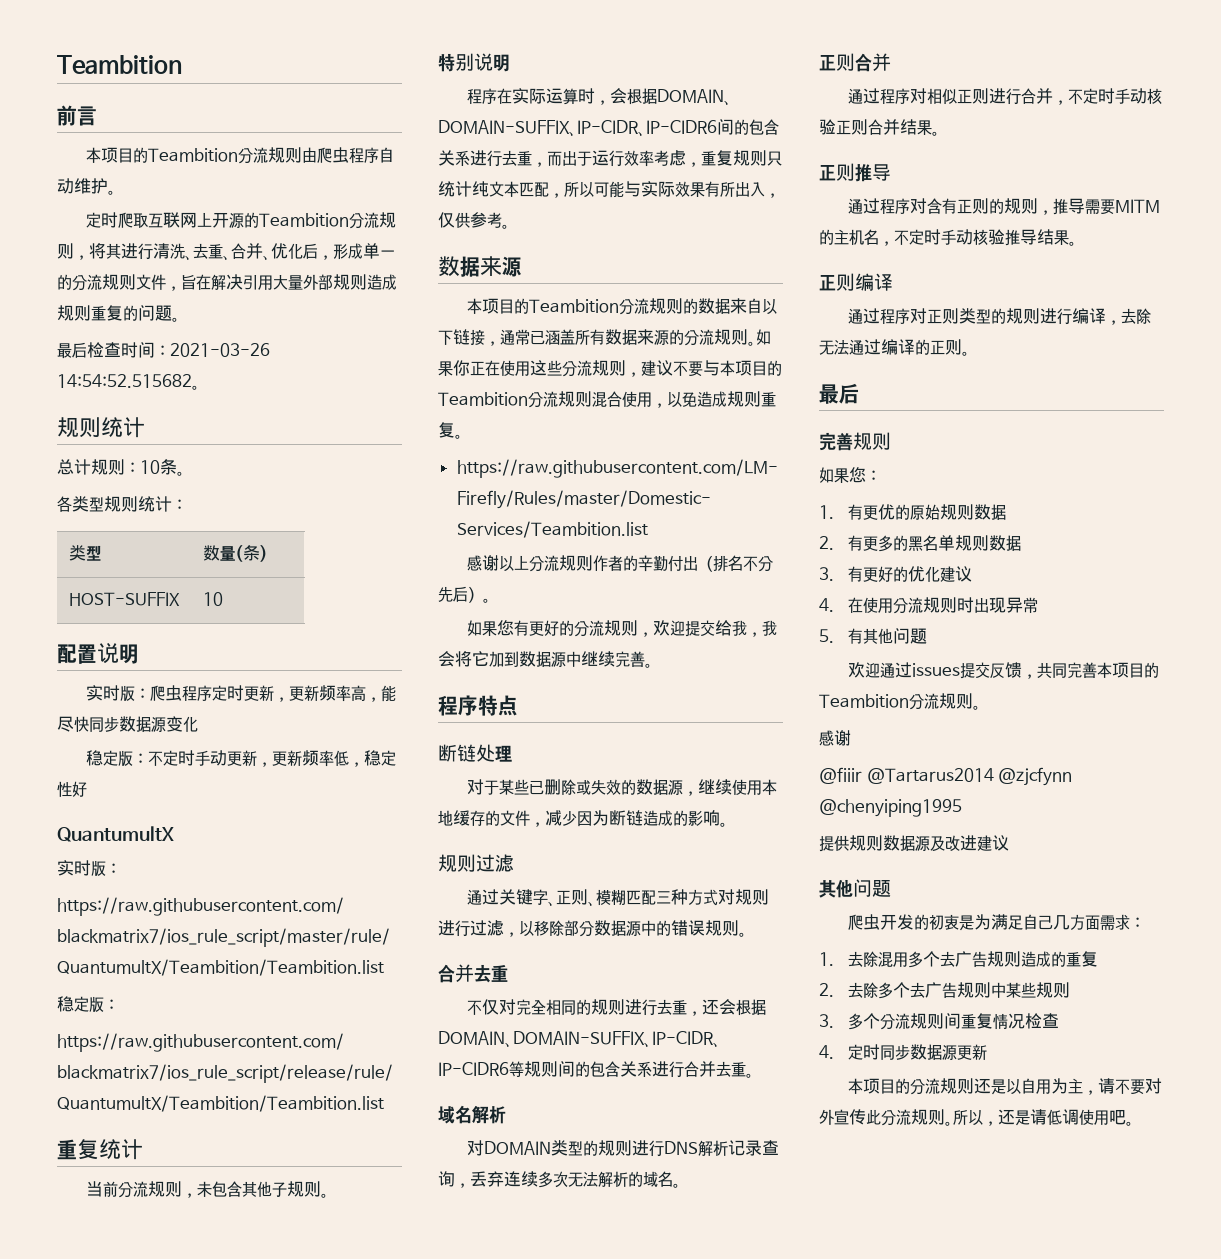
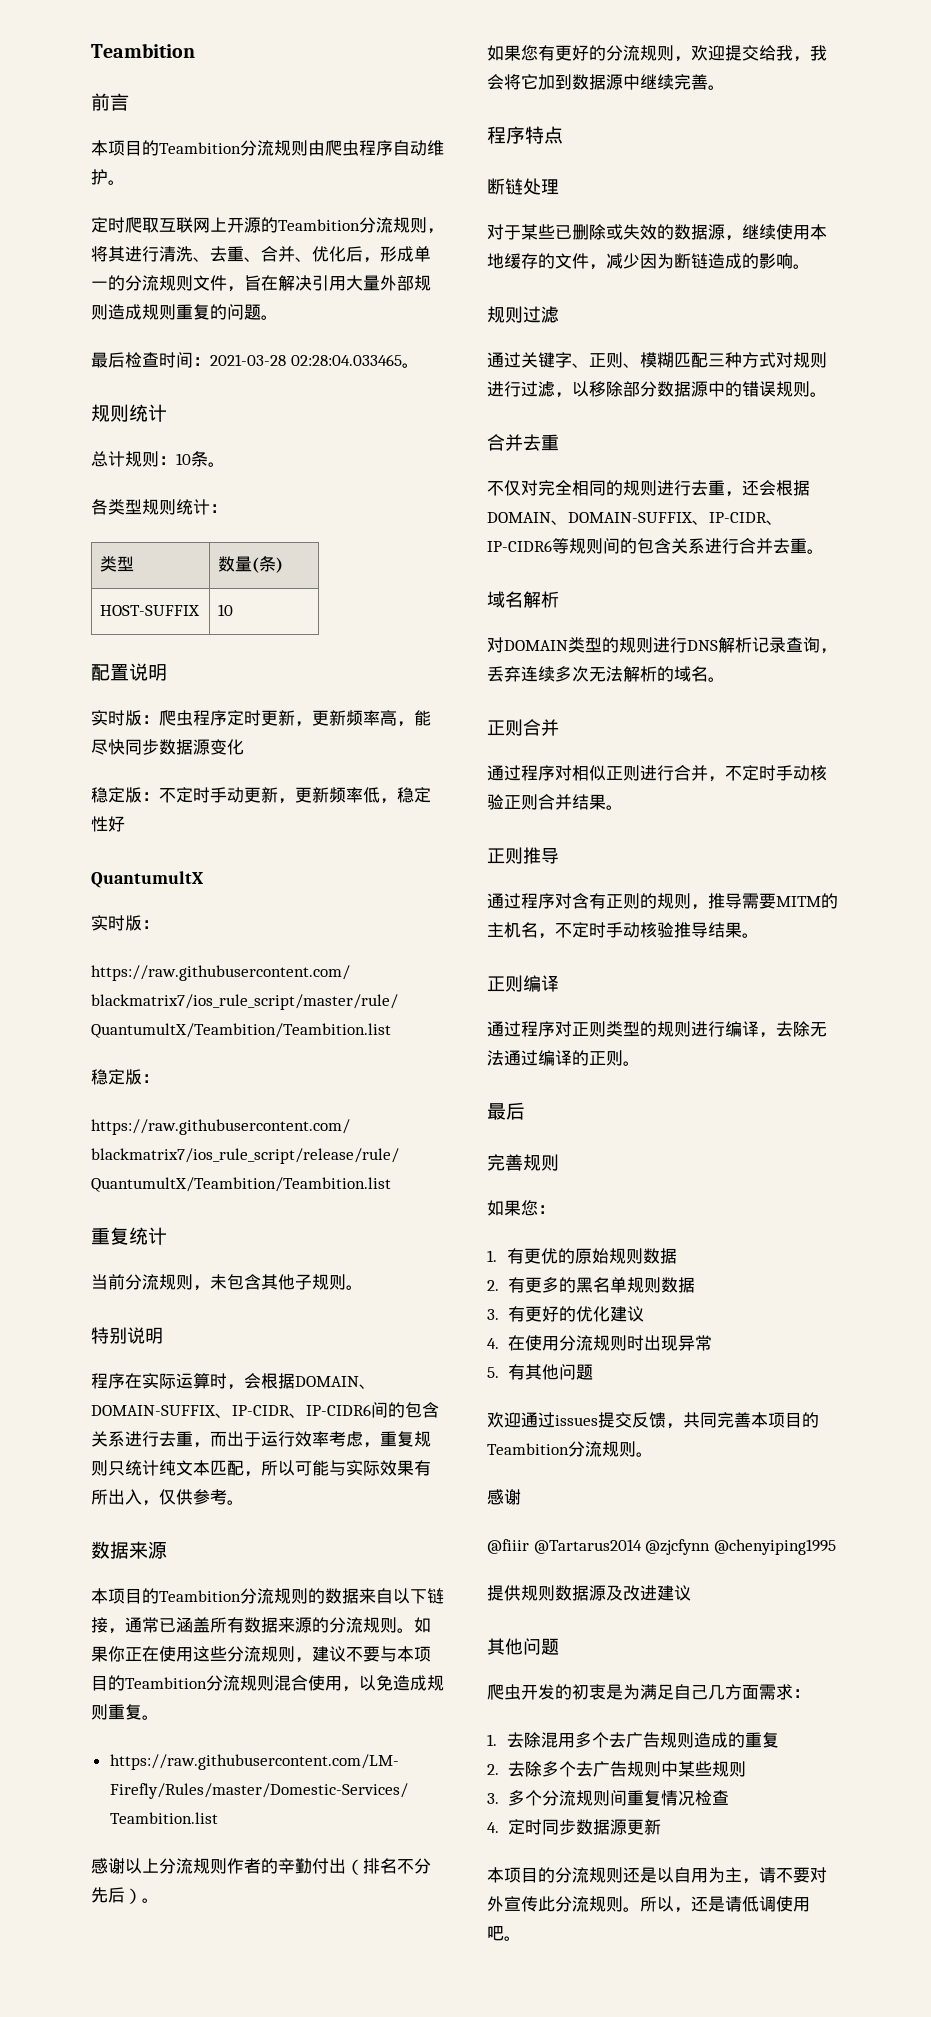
[170,343,270,357] [57,374,192,388] 2021-03-26 14:54:52.515682 -> [210,354,402,366] 2021-03-28 02:28:04.033465

